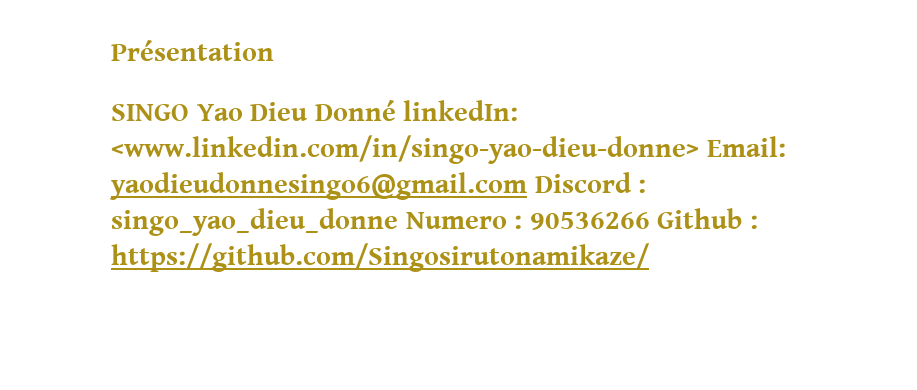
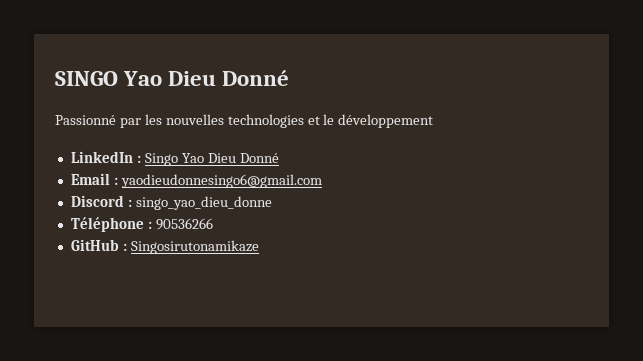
[111,40,274,61] Présentation // -> (55, 78) none
[403,100,519,121] [111,135,786,164] linkedIn: <www.linkedin.com/in/singo-yao-dieu-donne> Email: -> [55,114,434,128] [70,151,279,166] [70,173,118,185] // Passionné par les nouvelles technologies et le développement // LinkedIn : Singo Yao Dieu Donné // Email :
(527, 186) none -> (322, 181) //
[405,212,507,229] Numero -> [70,217,144,232] // Téléphone
[657,208,758,229] [111,243,649,272] Github : https://github.com/Singosirutonamikaze/ -> [70,239,259,254] // GitHub : Singosirutonamikaze

